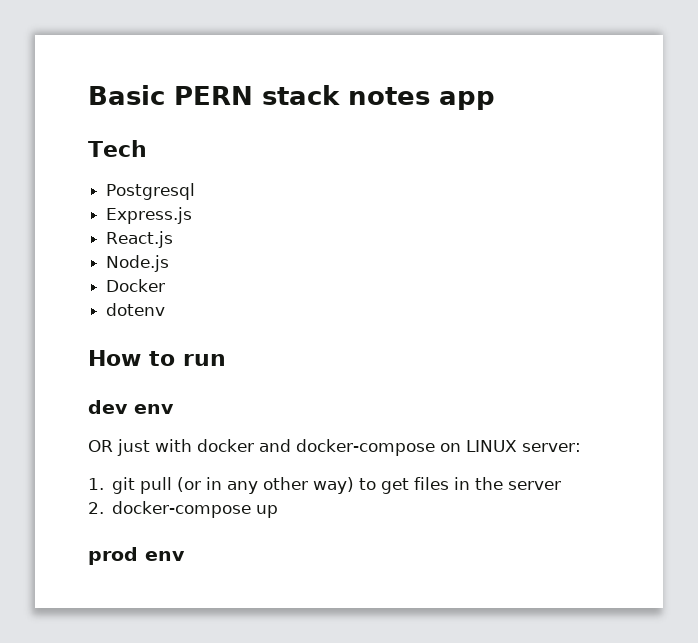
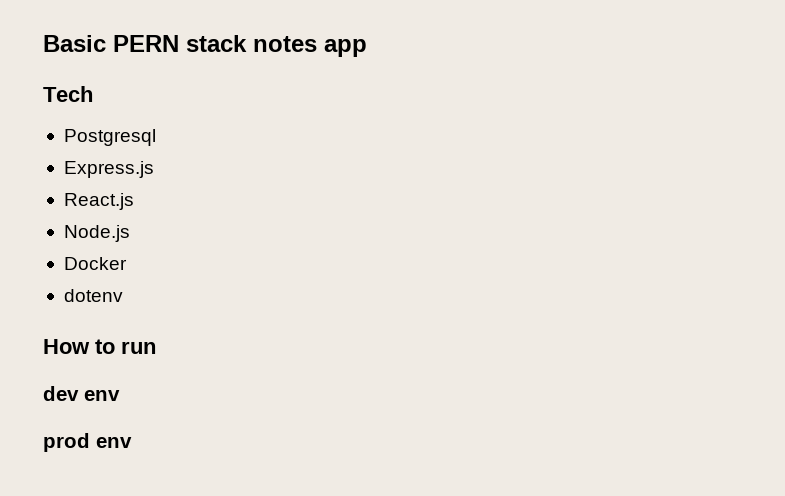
[88,439,581,456] [88,477,562,494] [88,501,279,518] // OR just with docker and docker-compose on LINUX server: // 1. git pull (or in any other way) to get files in the server // 2. docker-compose up -> (120, 395) none

